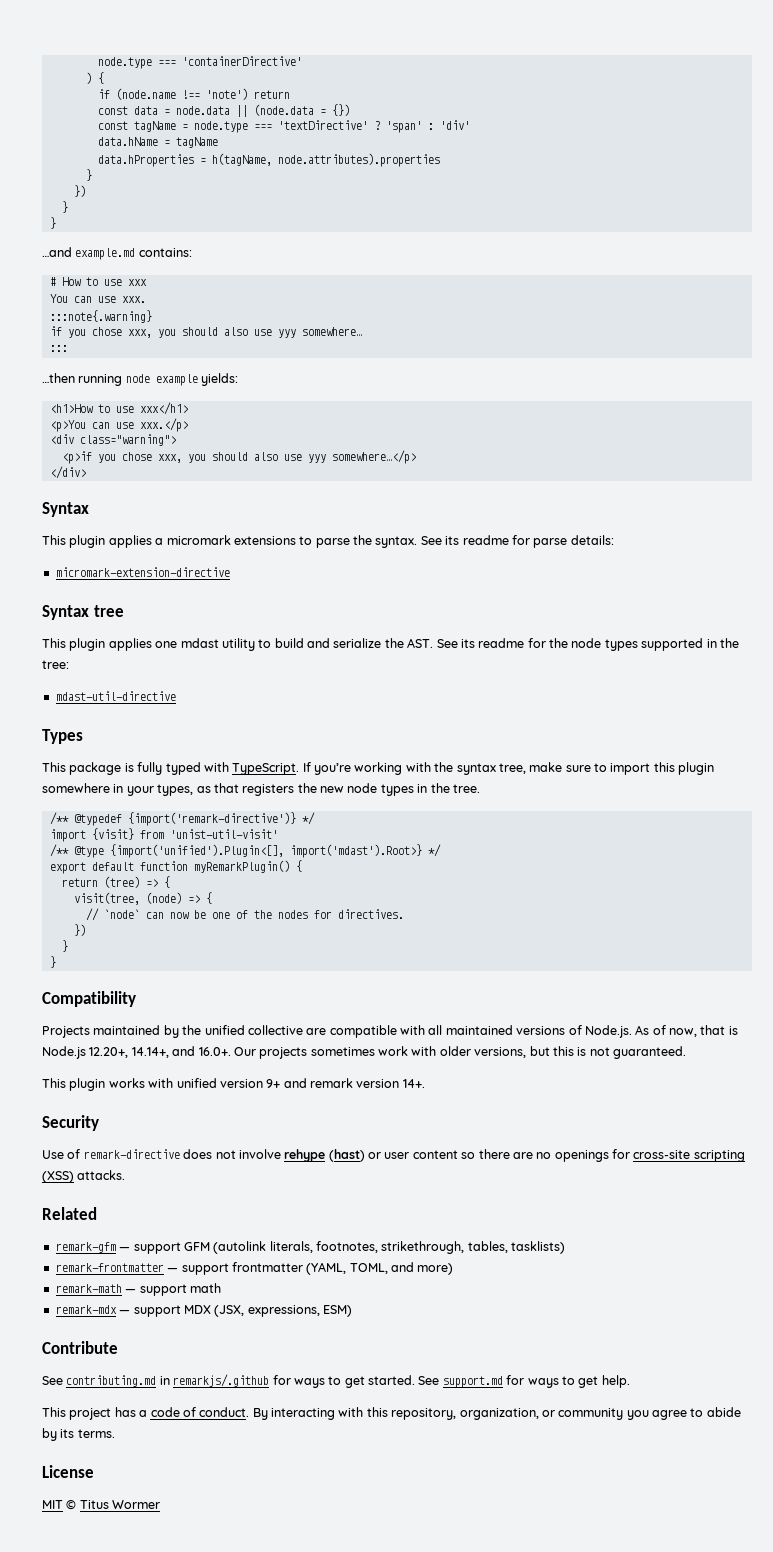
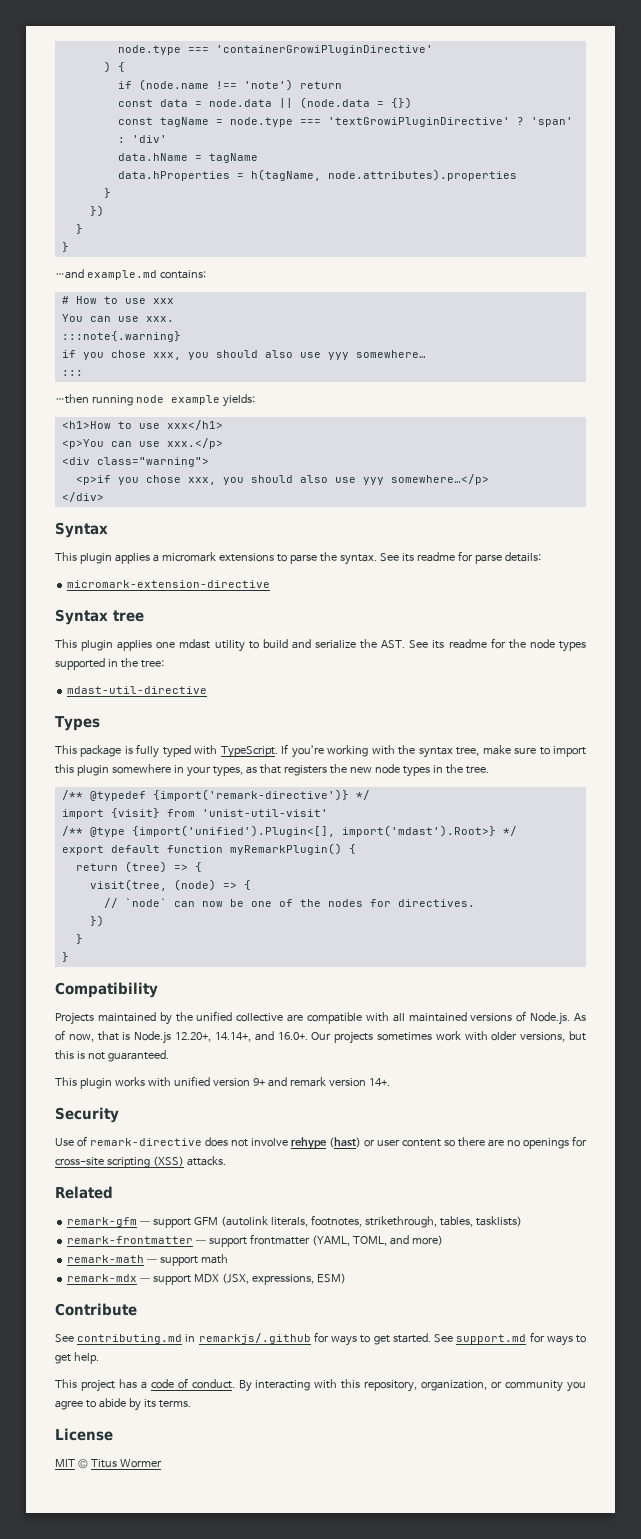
[97,56,302,69] node.type === 'containerDirective' -> [117,45,433,55] node.type === 'containerGrowiPluginDirective'
[277,120,368,130] 'textDirective' -> [327,117,510,127] 'textGrowiPluginDirective'

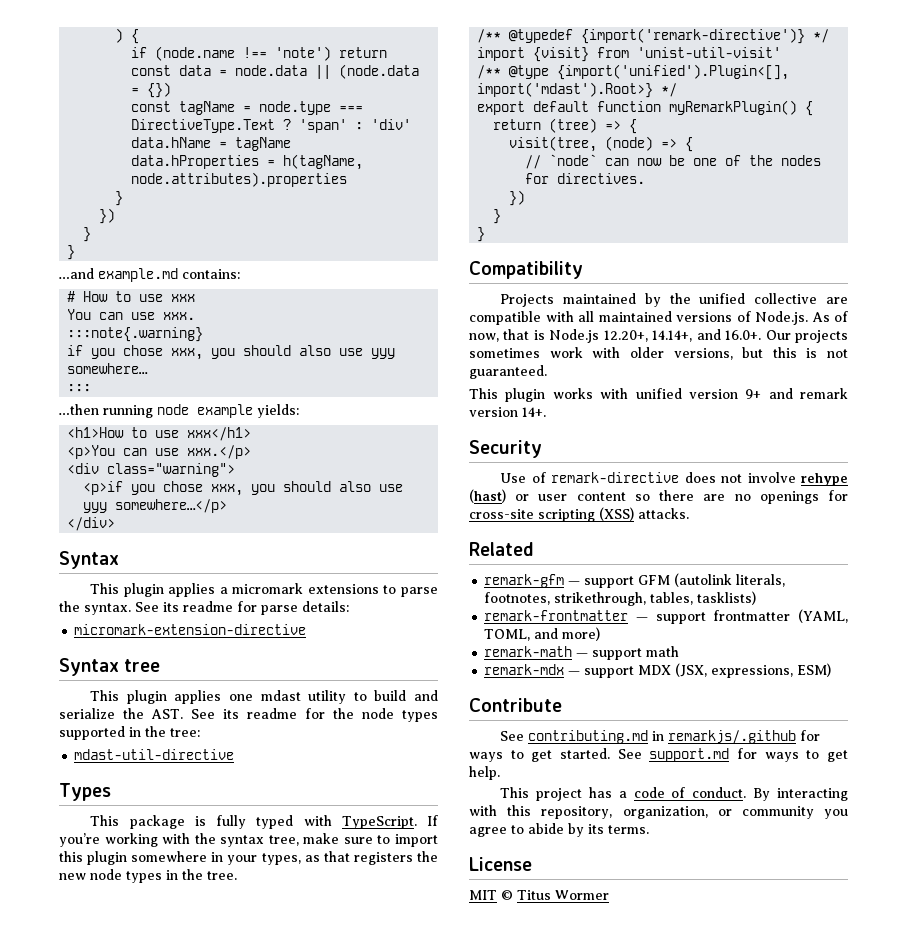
[117,45,433,55] node.type === 'containerGrowiPluginDirective' // -> (115, 35) none
[327,117,510,127] 'textGrowiPluginDirective' -> [131,119,276,133] DirectiveType.Text

